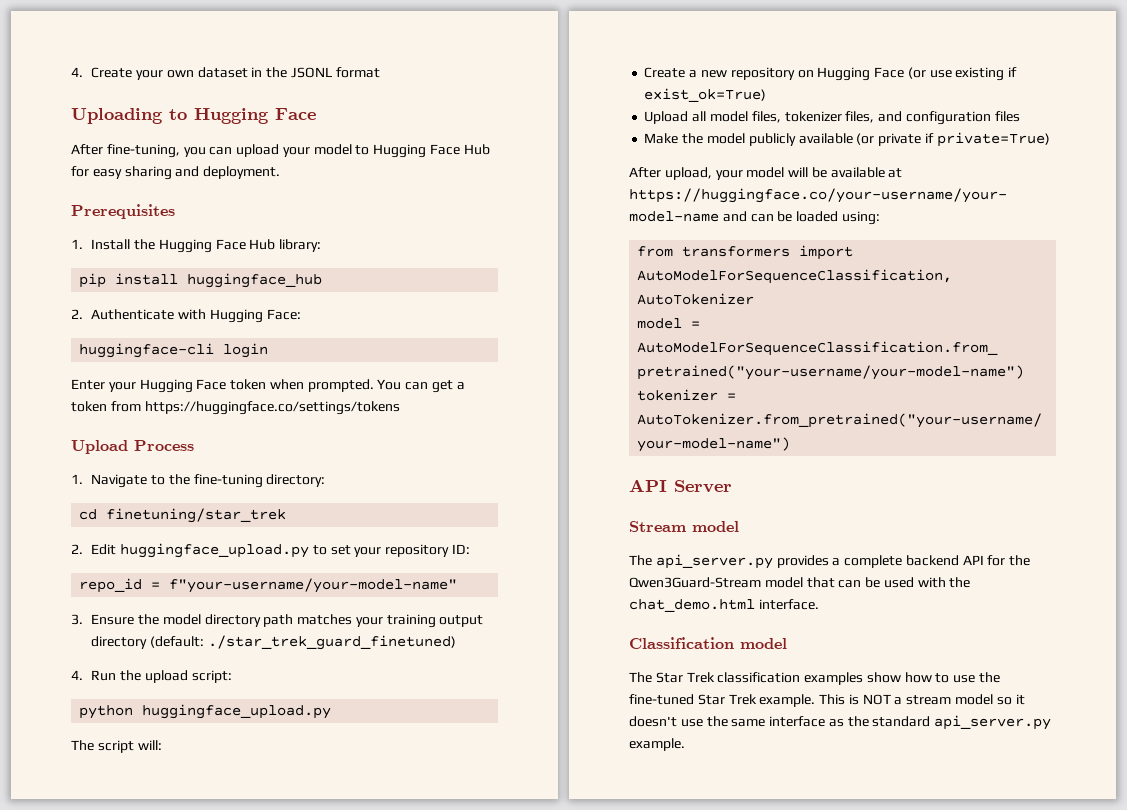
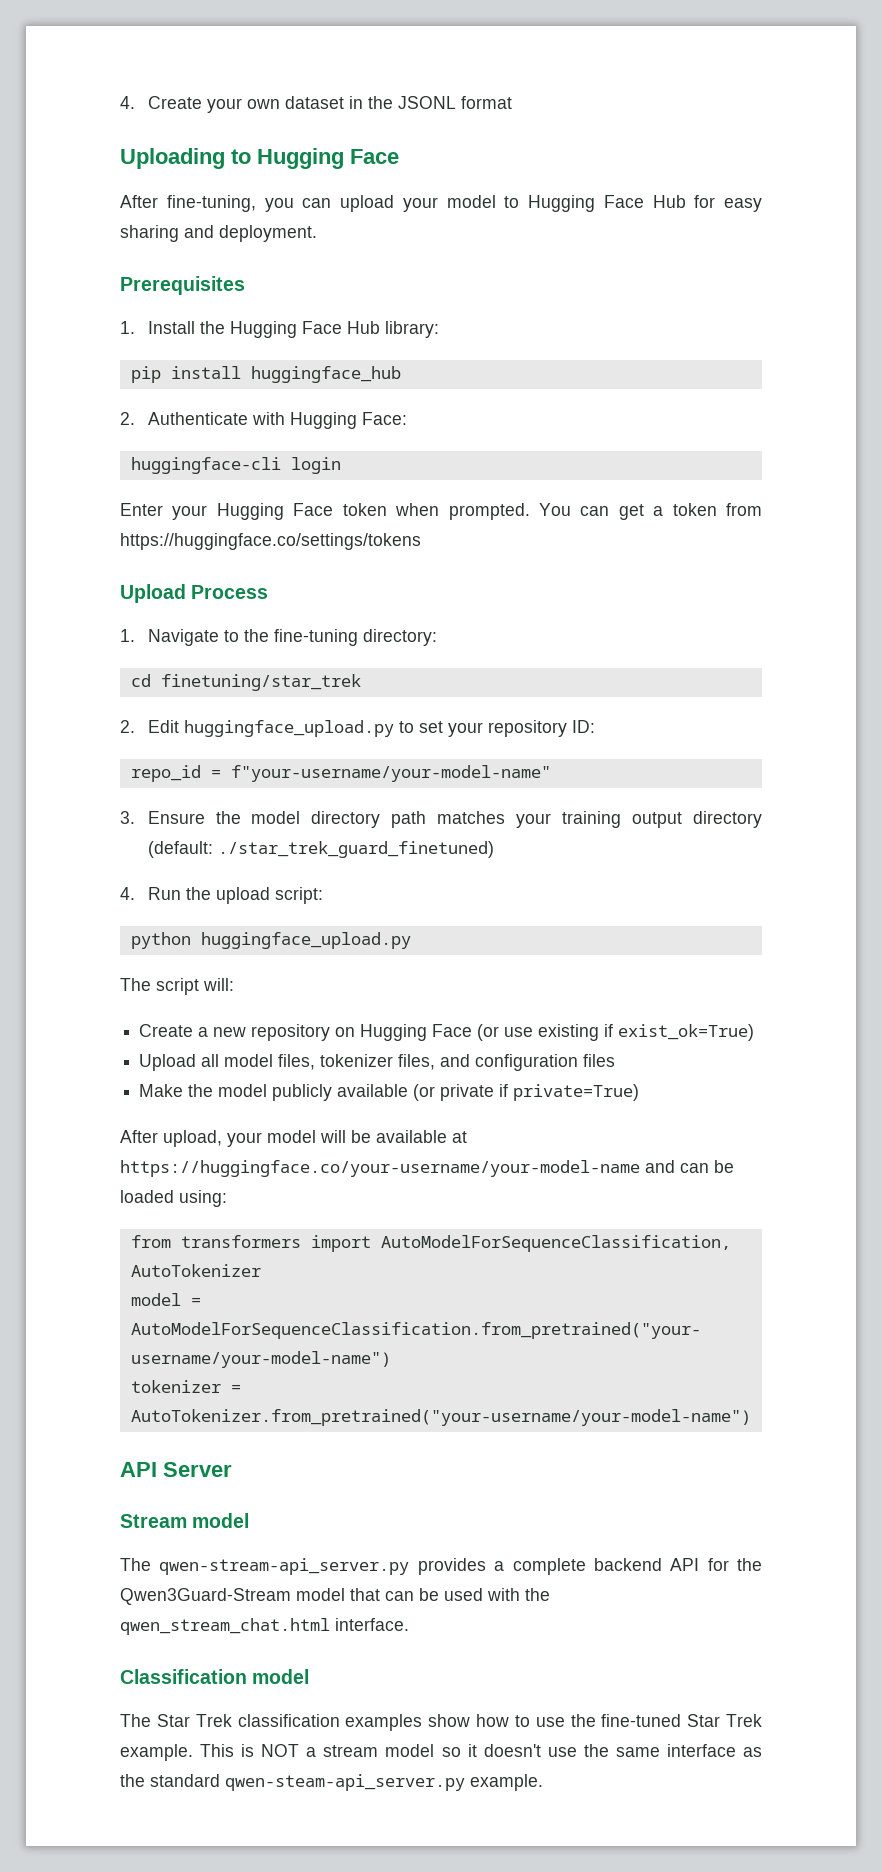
[655,554,773,569] api_server.py -> [159,1558,410,1575] qwen-stream-api_server.py
[629,599,755,612] chat_demo.html -> [120,1618,330,1635] qwen_stream_chat.html
[934,715,1052,730] api_server.py -> [225,1774,465,1791] qwen-steam-api_server.py

